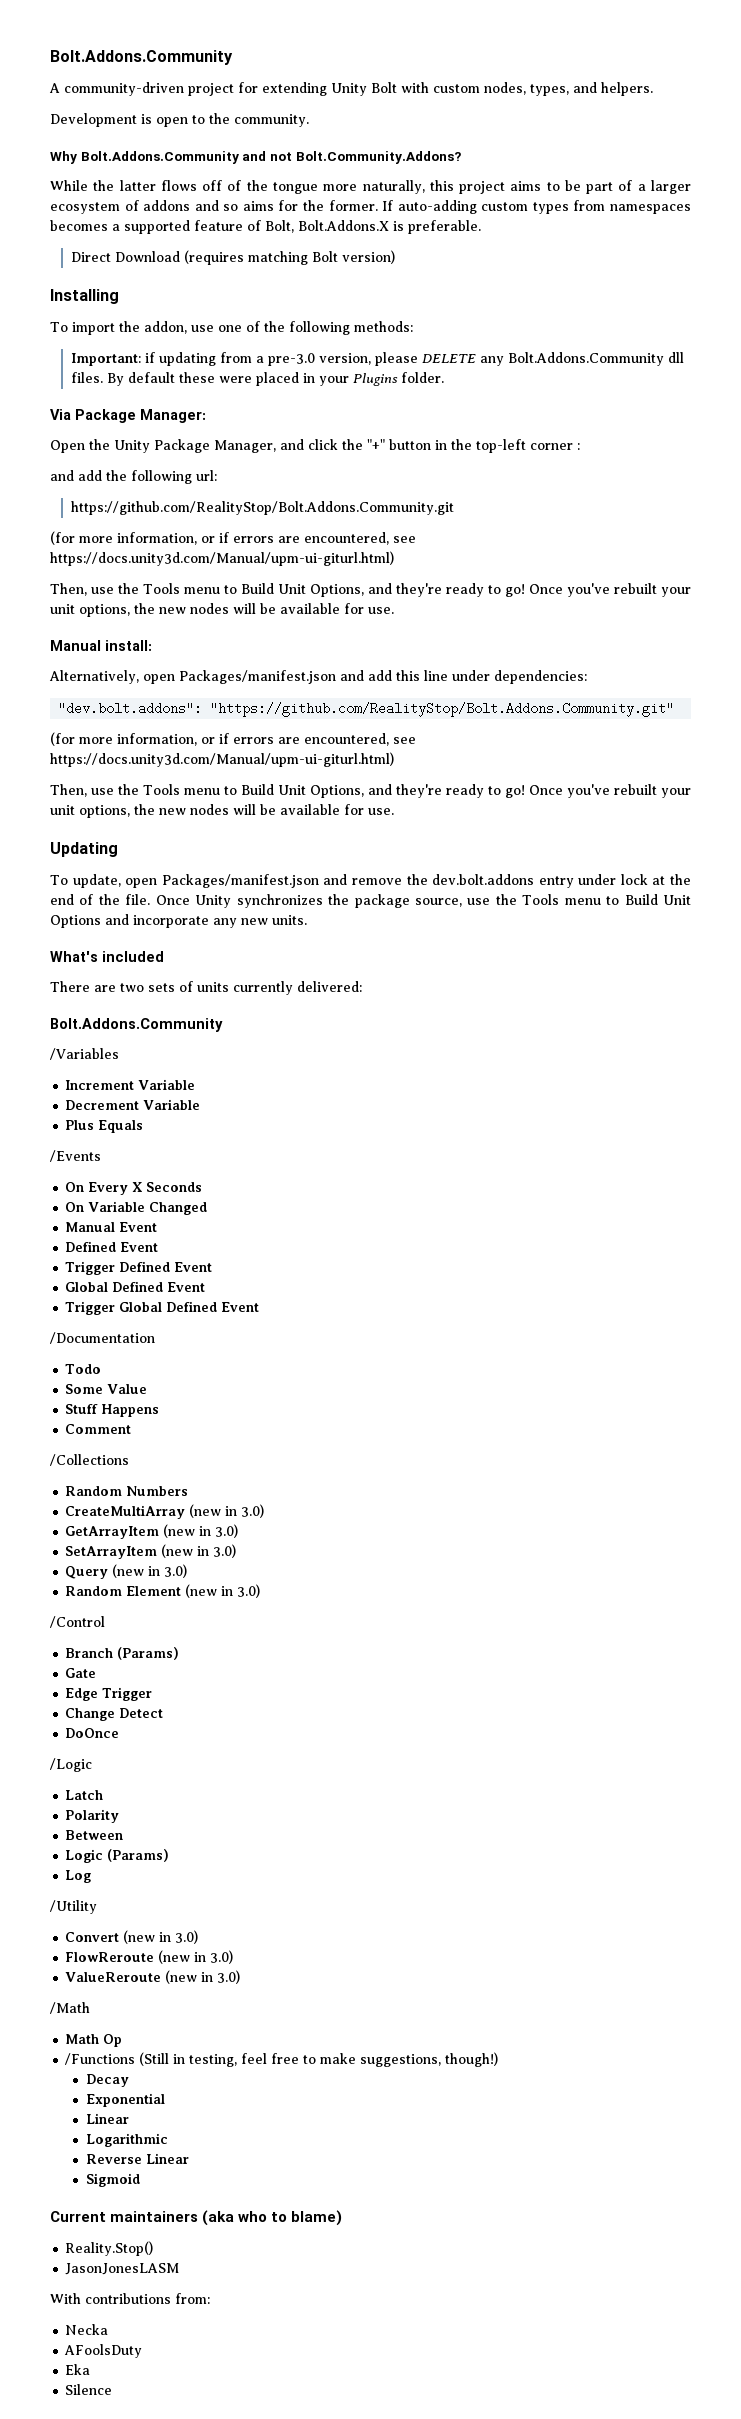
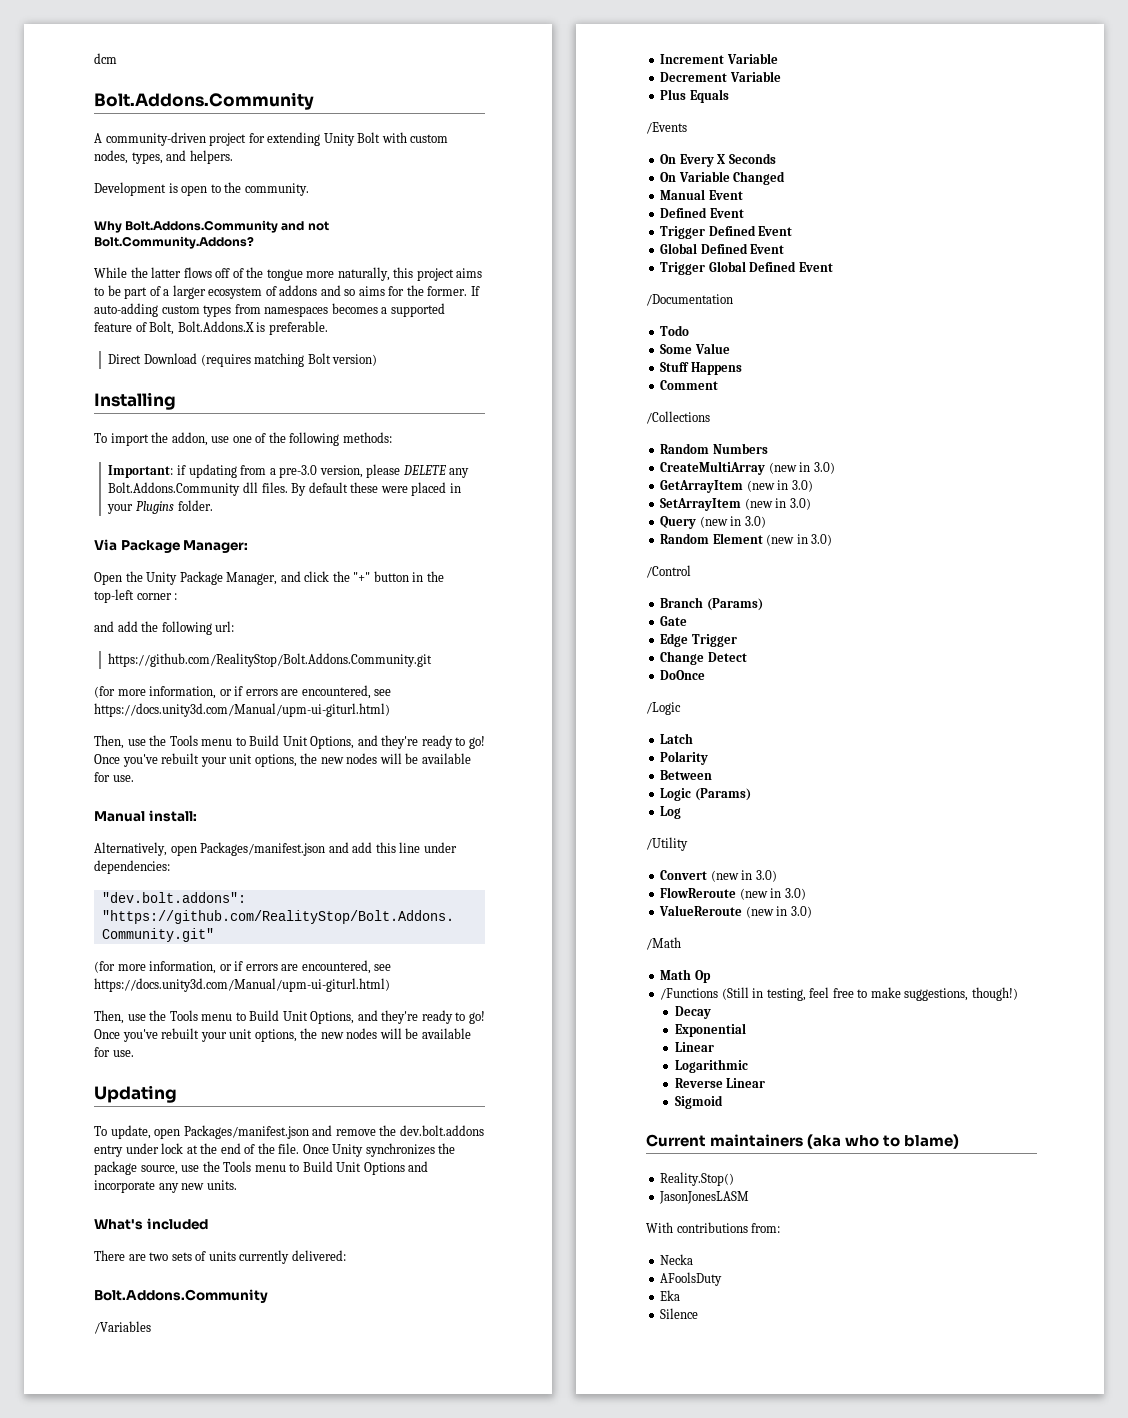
(50, 57) none -> [94,53,117,64] dcm //

